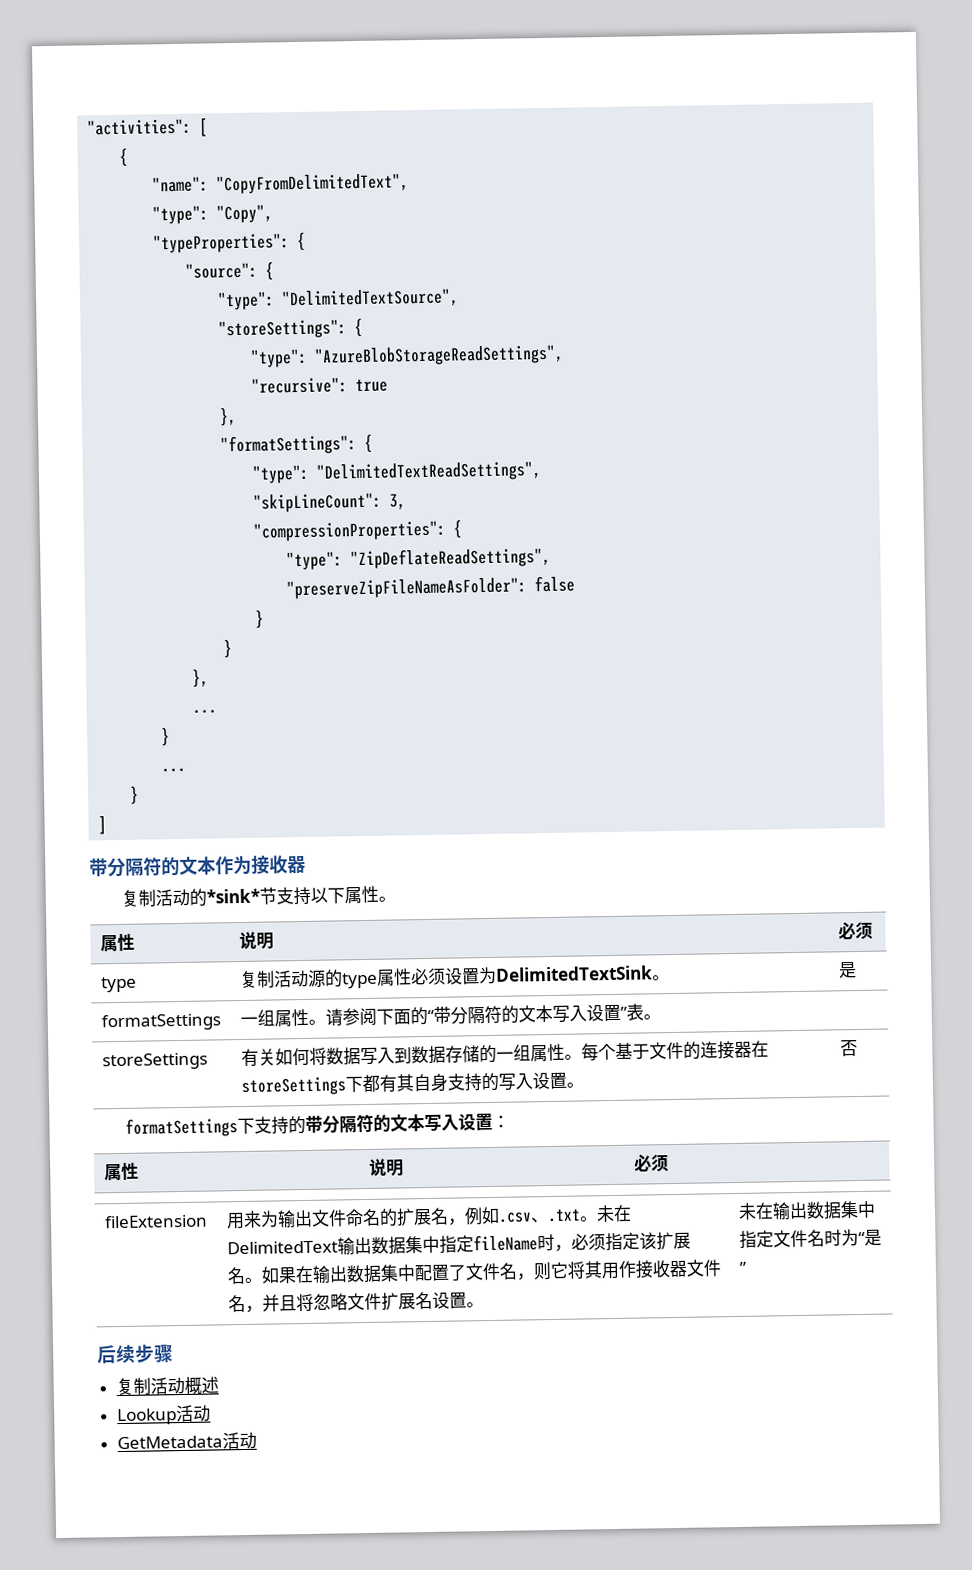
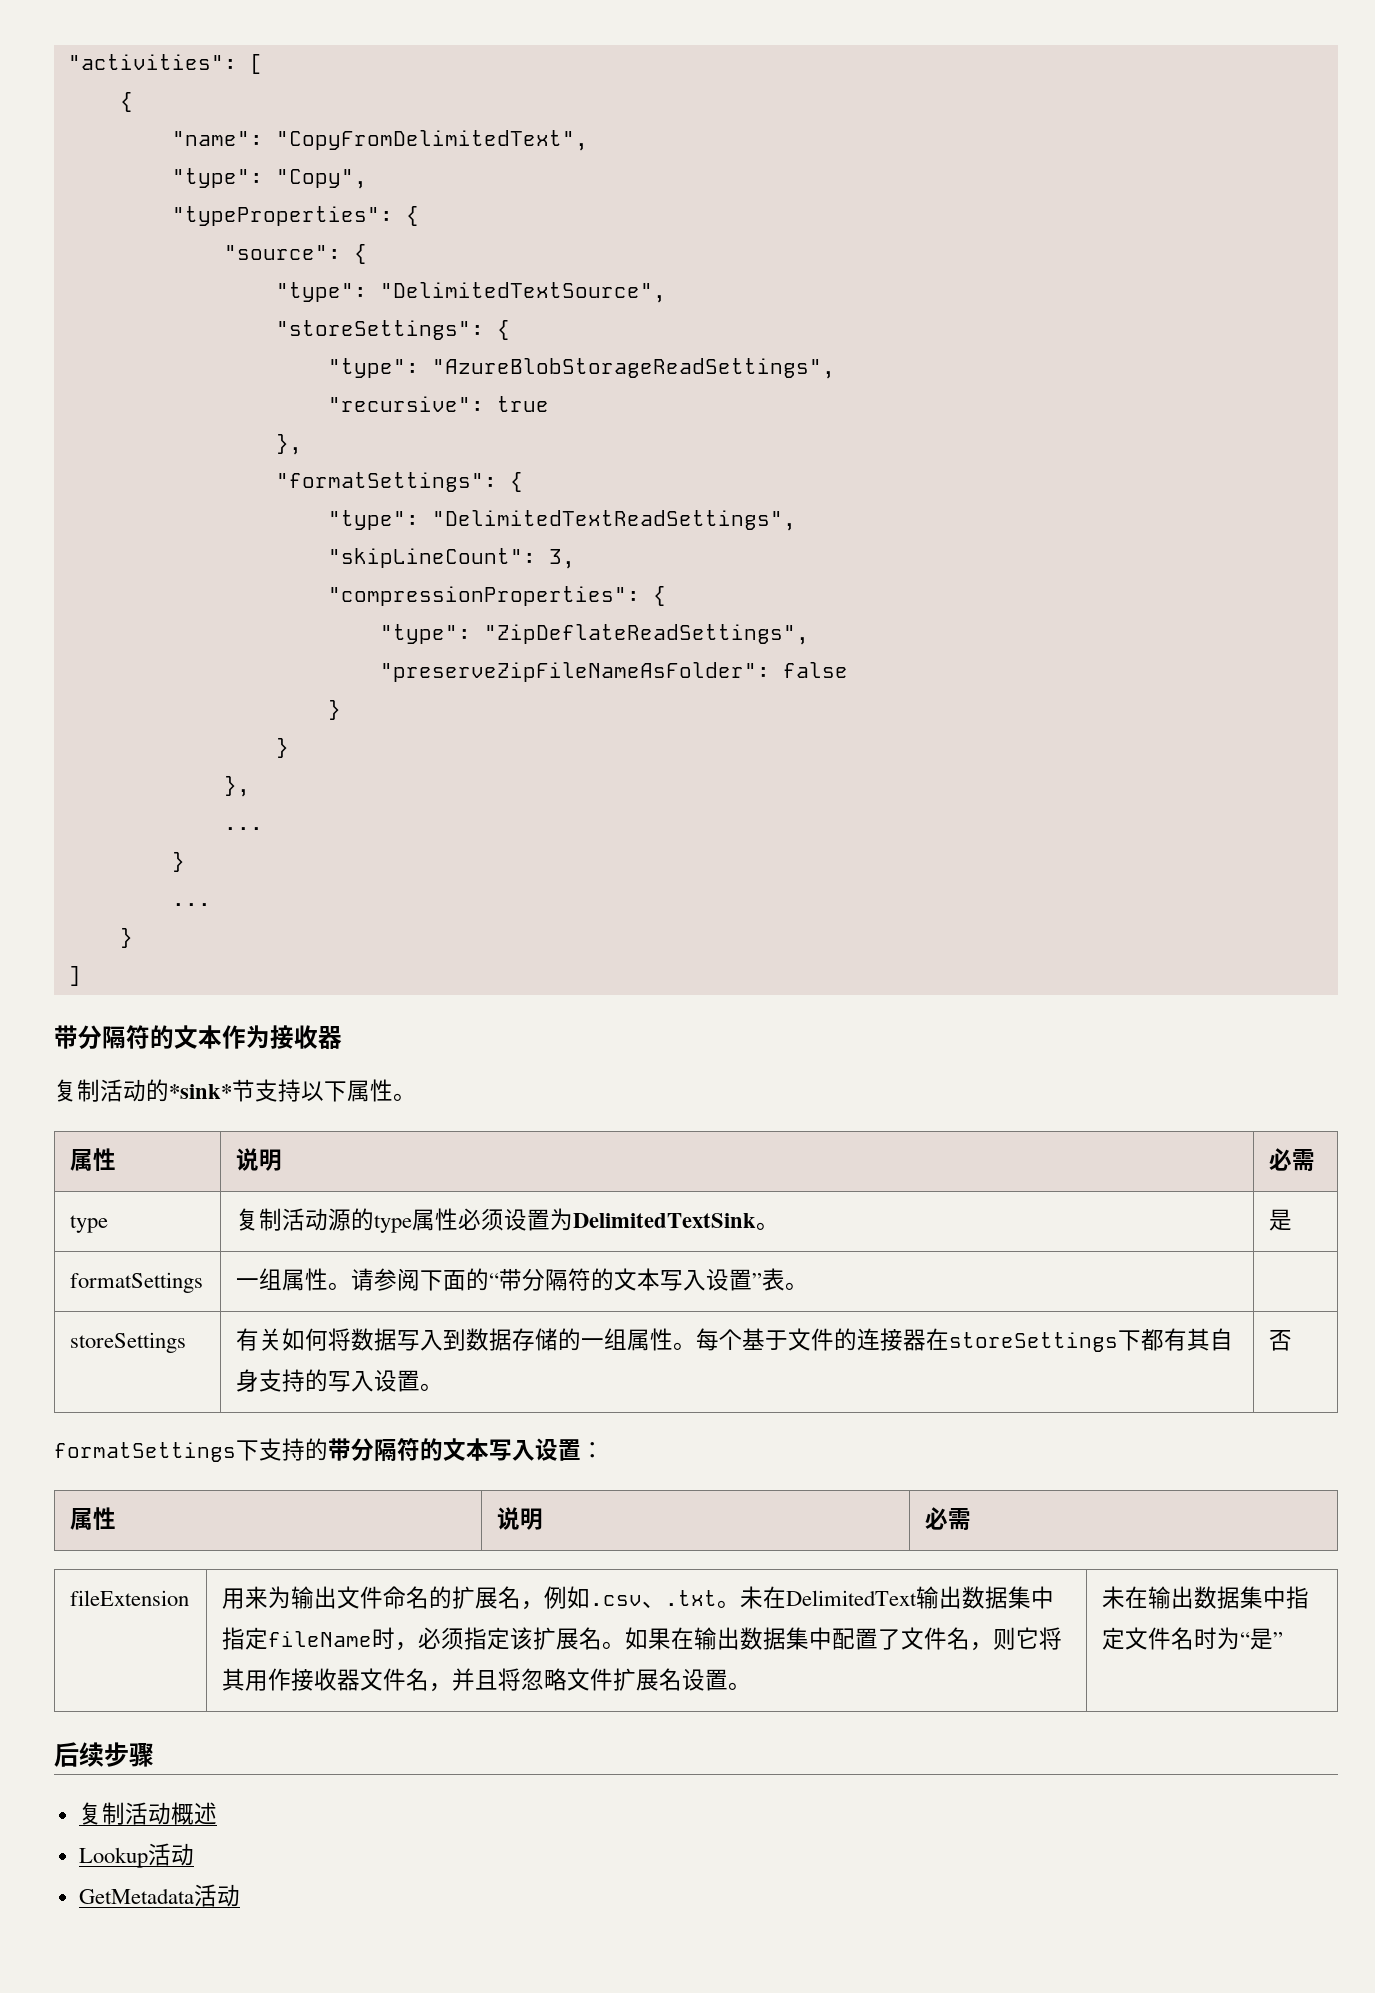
[854,921,873,941] 须 -> [1292,1149,1316,1171] 需
[650,1154,669,1173] 须 -> [948,1508,972,1530] 需

